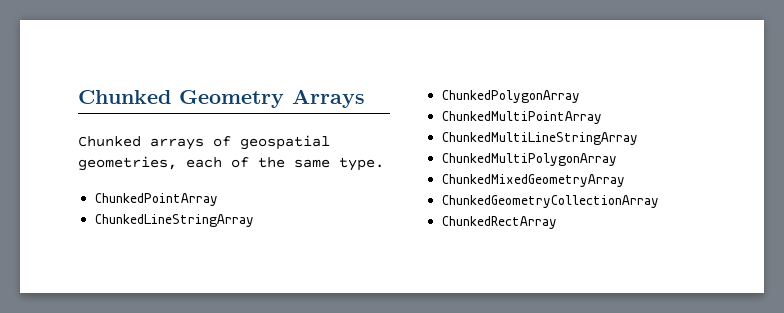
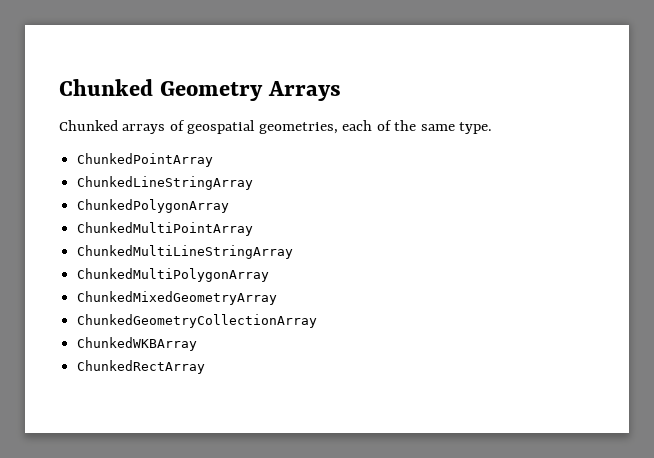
(660, 201) none -> [77,337,198,351] // ChunkedWKBArray

